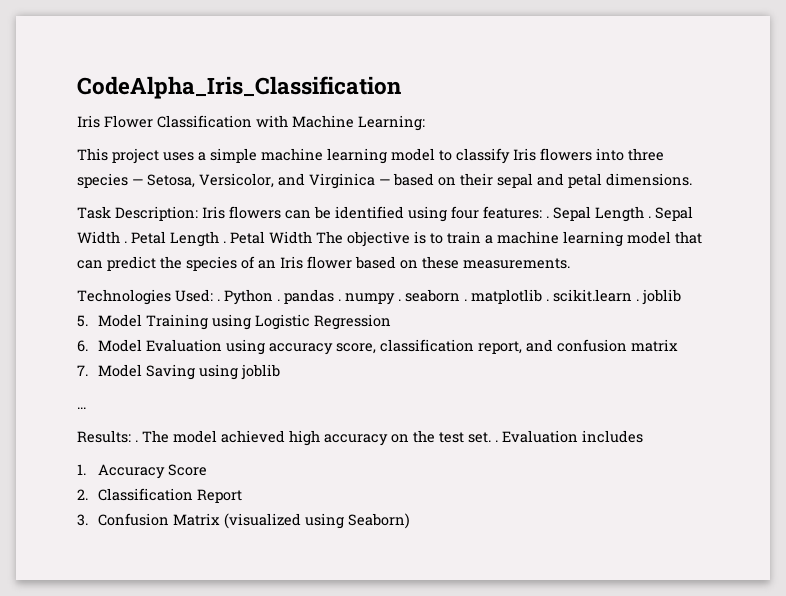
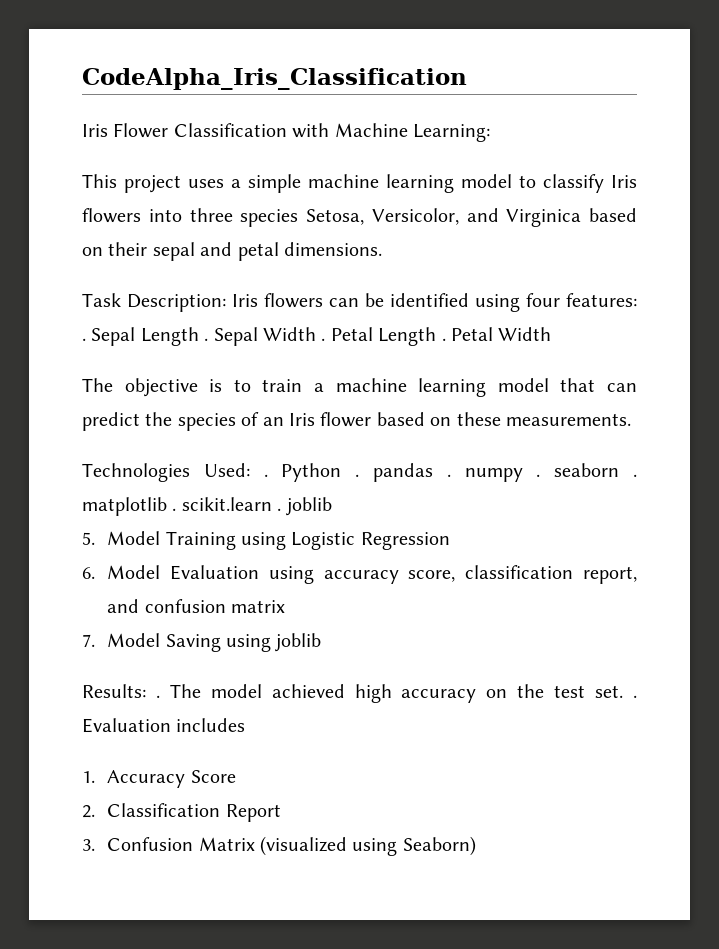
[132,179,143,185] — -> (299, 218) none
[379,179,390,185] — -> (582, 218) none
(312, 237) none -> (552, 334) //
[77,407,86,409] // ... -> (322, 642) none

